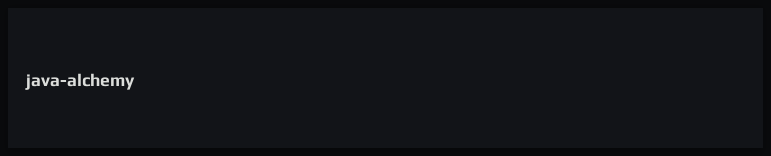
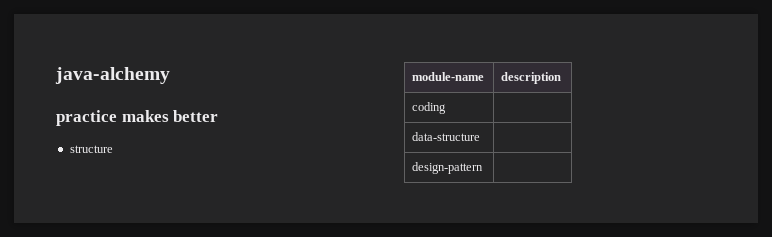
(135, 81) none -> [56,110,219,126] [69,145,113,153] [412,72,485,81] [501,72,562,84] [412,102,447,114] [412,132,481,141] [412,162,484,174] // practice makes better // structure // module-name | description // coding | // data-structure | // design-pattern |

